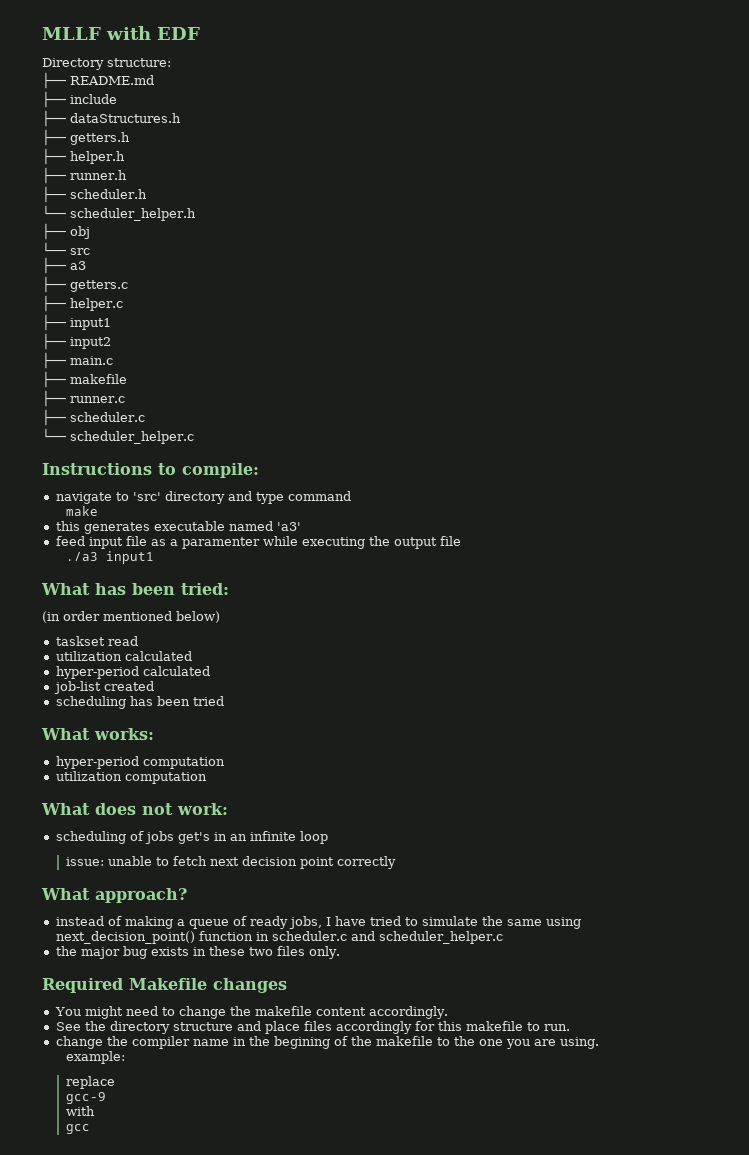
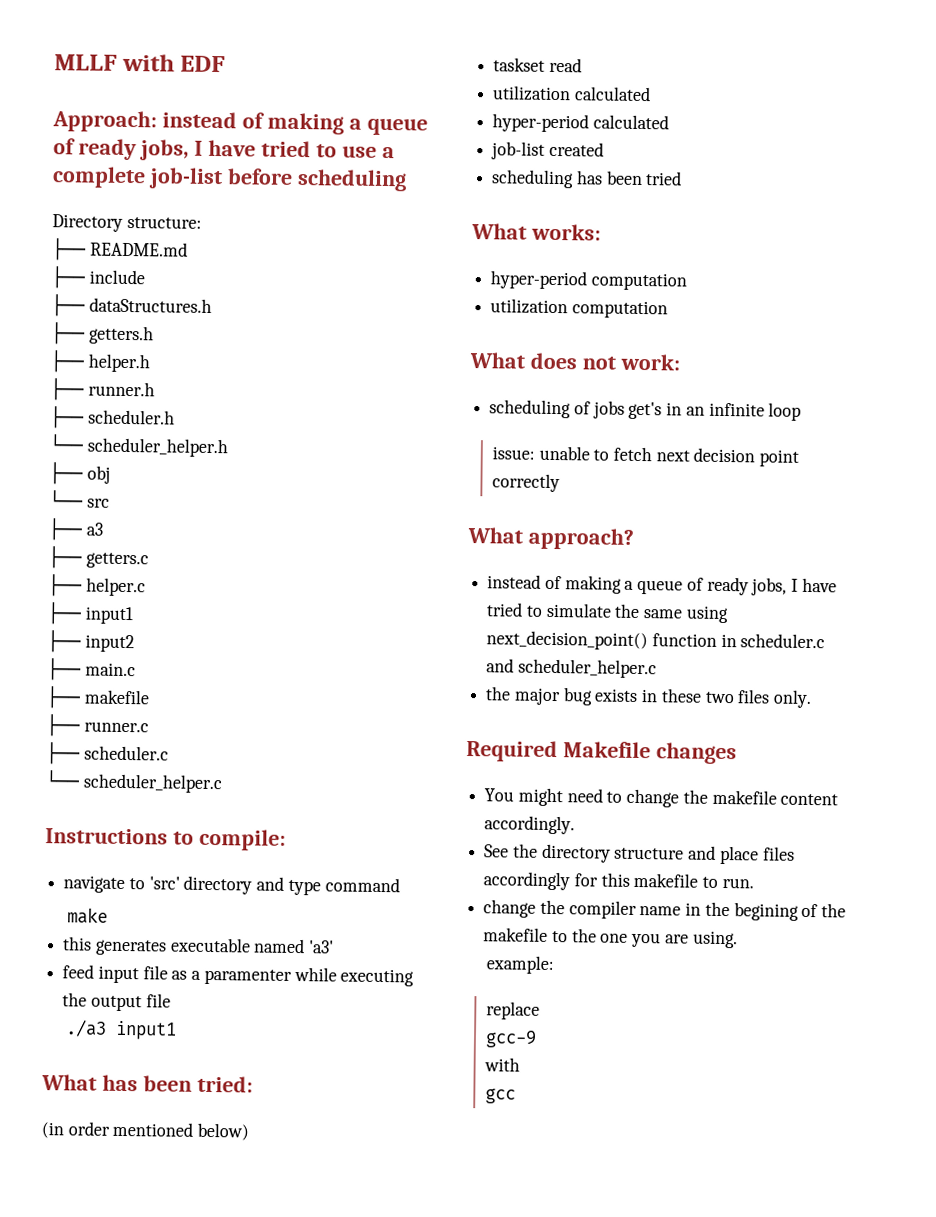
(200, 33) none -> [52,110,428,136] [53,138,395,161] [52,166,407,192] // Approach: instead of making a queue of ready jobs, I have tried to use a complete job-list before scheduling

